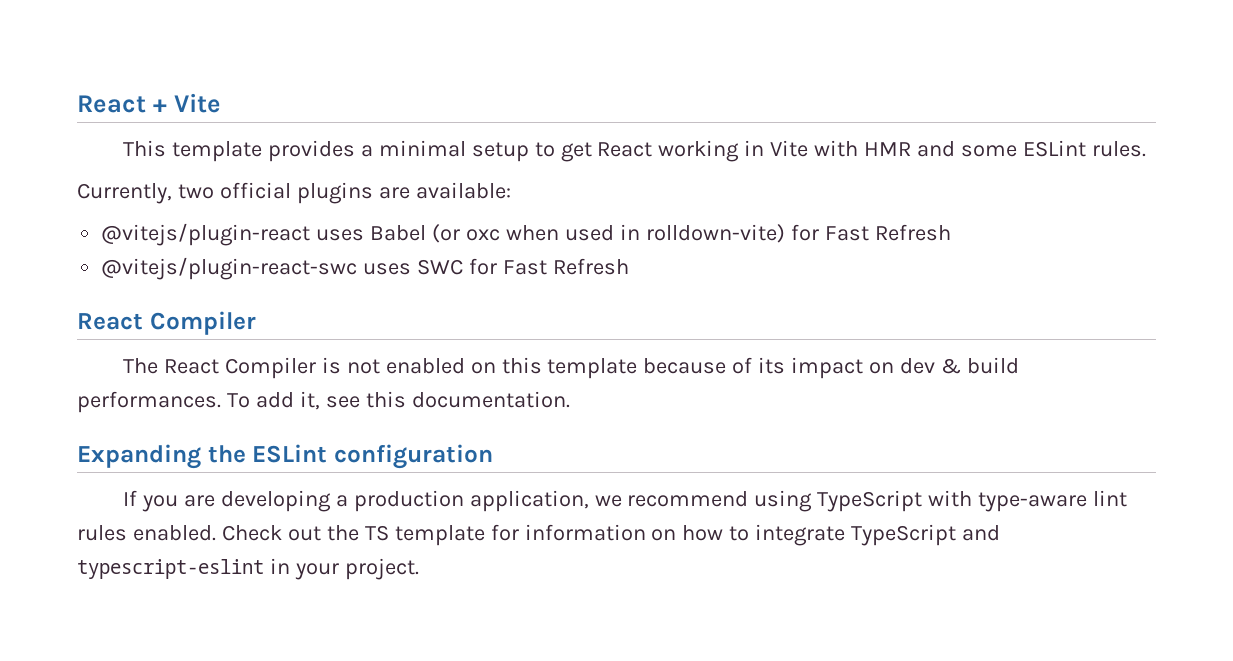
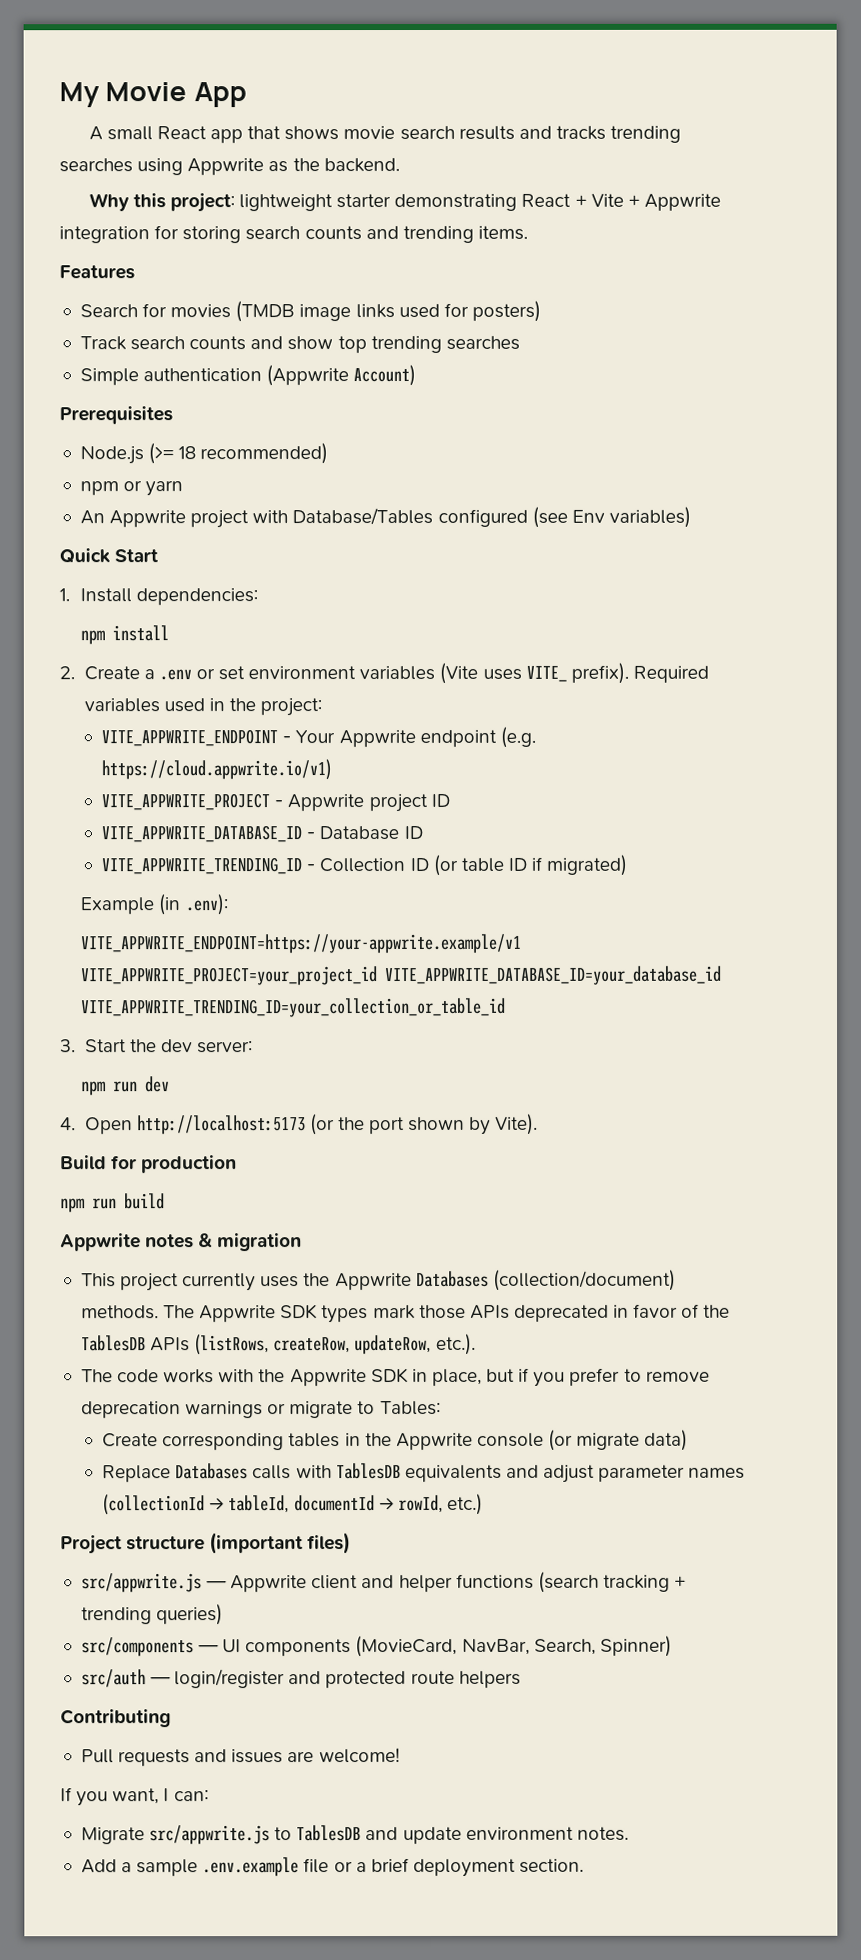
[77,93,221,113] [122,140,1146,162] [77,182,511,204] [101,223,951,246] [101,257,629,280] [77,311,256,335] [122,357,1020,379] [77,391,570,413] [77,444,493,469] [122,490,1128,512] [77,524,1001,546] [77,558,419,580] React + Vite // This template provides a minimal setup to get React working in Vite with HMR and some ESLint rules. // Currently, two official plugins are available: // @vitejs/plugin-react uses Babel (or oxc when used in rolldown-vite) for Fast Refresh // @vitejs/plugin-react-swc uses SWC for Fast Refresh // React Compiler // The React Compiler is not enabled on this template because of its impact on dev & build performances. To add it, see this documentation. // Expanding the ESLint configuration // If you are developing a production application, we recommend using TypeScript with type-aware lint rules enabled. Check out the TS template for information on how to integrate TypeScript and typescript-eslint in your project. -> [59,82,247,108] [88,125,682,144] [59,158,400,176] [88,193,721,213] [59,225,528,244] [59,265,135,280] [79,300,541,323] [79,335,520,354] [79,365,417,387] [59,406,173,425] [79,443,329,465] [79,480,184,497] [79,506,691,529] [59,548,159,564] [59,588,259,606] [80,625,170,645] [59,662,709,684] [83,698,323,717] [101,726,536,748] [101,759,333,781] [101,793,450,813] [101,825,423,843] [101,854,628,876] [80,894,228,916] [80,933,522,954] [80,965,723,986] [81,997,507,1018] [60,1039,253,1054] [81,1076,171,1096] [60,1113,539,1136] [60,1155,238,1174] [60,1193,165,1213] [60,1233,303,1252] [80,1269,676,1292] [80,1303,731,1324] [80,1333,476,1356] [80,1367,710,1387] [80,1400,441,1419] [102,1429,689,1451] [102,1463,746,1483] [102,1493,483,1516] [60,1532,352,1555] [80,1571,687,1593] [80,1604,224,1626] [80,1635,672,1658] [80,1669,521,1689] [60,1709,171,1728] [80,1748,400,1767] [60,1787,209,1807] [80,1825,629,1845] [80,1857,585,1878] My Movie App // A small React app that shows movie search results and tracks trending searches using Appwrite as the backend. // Why this project: lightweight starter demonstrating React + Vite + Appwrite integration for storing search counts and trending items. // Features // Search for movies (TMDB image links used for posters) // Track search counts and show top trending searches // Simple authentication (Appwrite Account) // Prerequisites // Node.js (>= 18 recommended) // npm or yarn // An Appwrite project with Database/Tables configured (see Env variables) // Quick Start // 1. Install dependencies: // npm install // 2. Create a .env or set environment variables (Vite uses VITE_ prefix). Required variables used in the project: // VITE_APPWRITE_ENDPOINT - Your Appwrite endpoint (e.g. https://cloud.appwrite.io/v1) // VITE_APPWRITE_PROJECT - Appwrite project ID // VITE_APPWRITE_DATABASE_ID - Database ID // VITE_APPWRITE_TRENDING_ID - Collection ID (or table ID if migrated) // Example (in .env): // VITE_APPWRITE_ENDPOINT=https://your-appwrite.example/v1 VITE_APPWRITE_PROJECT=your_project_id VITE_APPWRITE_DATABASE_ID=your_database_id VITE_APPWRITE_TRENDING_ID=your_collection_or_table_id // 3. Start the dev server: // npm run dev // 4. Open http://localhost:5173 (or the port shown by Vite). // Build for production // npm run build // Appwrite notes & migration // This project currently uses the Appwrite Databases (collection/document) methods. The Appwrite SDK types mark those APIs deprecated in favor of the TablesDB APIs (listRows, createRow, updateRow, etc.). // The code works with the Appwrite SDK in place, but if you prefer to remove deprecation warnings or migrate to Tables: // Create corresponding tables in the Appwrite console (or migrate data) // Replace Databases calls with TablesDB equivalents and adjust parameter names (collectionId → tableId, documentId → rowId, etc.) // Project structure (important files) // src/appwrite.js — Appwrite client and helper functions (search tracking + trending queries) // src/components — UI components (MovieCard, NavBar, Search, Spinner) // src/auth — login/register and protected route helpers // Contributing // Pull requests and issues are welcome! // If you want, I can: // Migrate src/appwrite.js to TablesDB and update environment notes. // Add a sample .env.example file or a brief deployment section.

